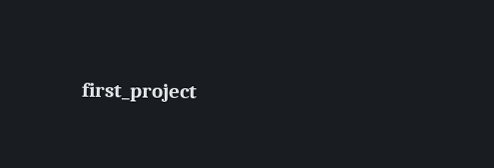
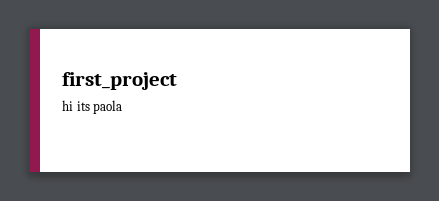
(197, 92) none -> [62,100,123,114] // hi its paola

